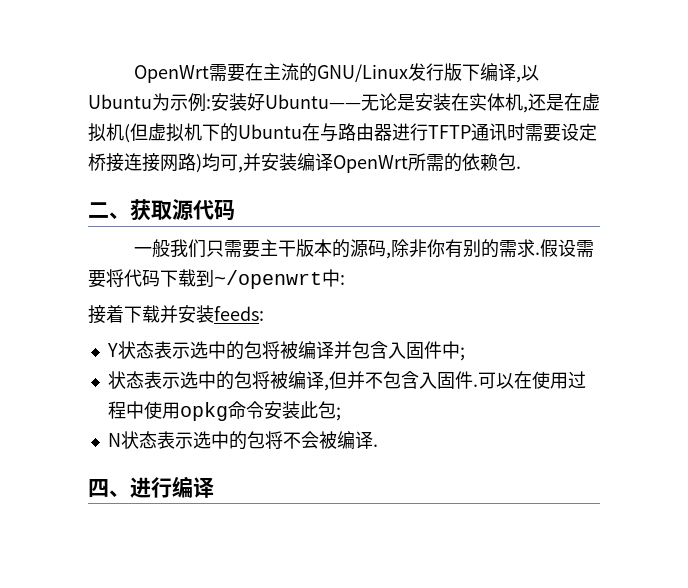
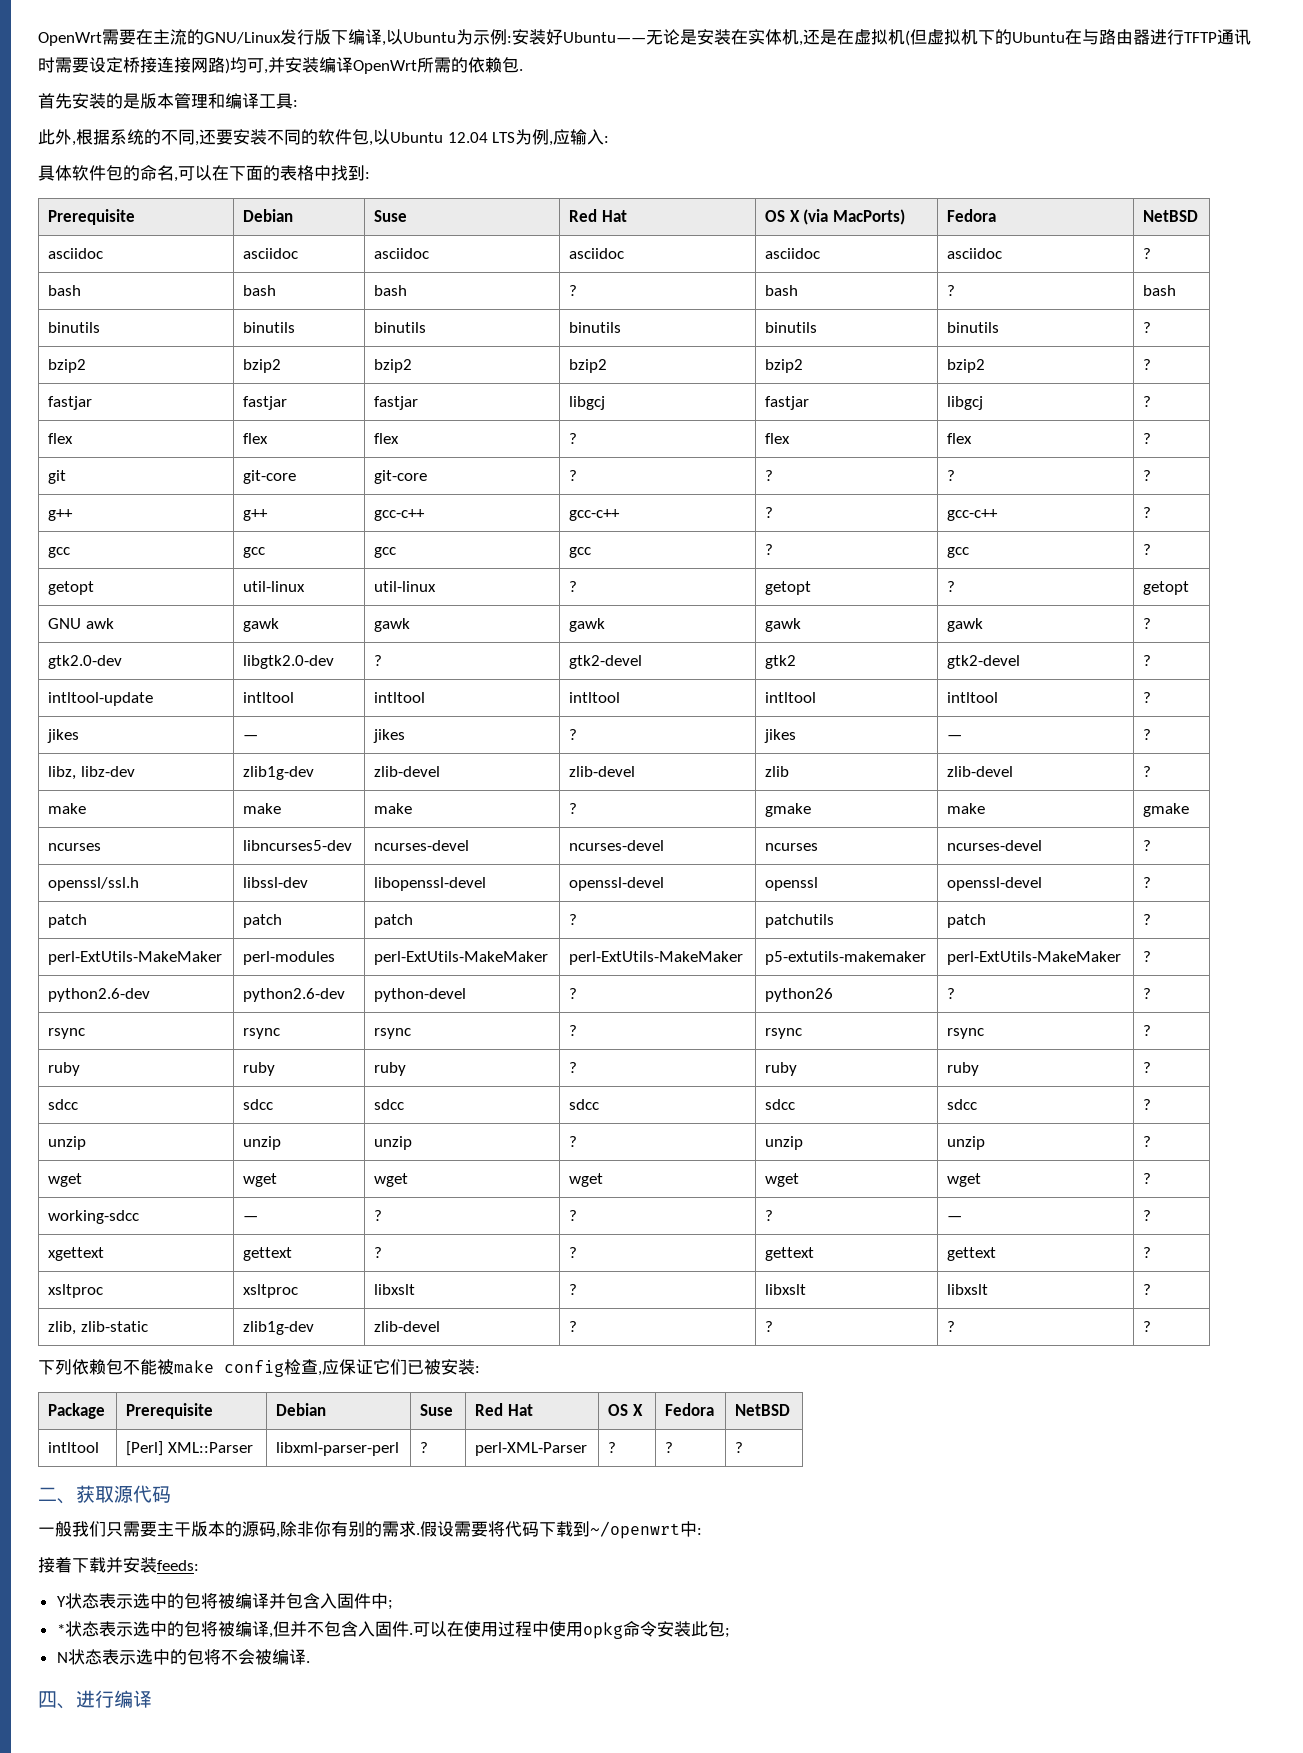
(521, 167) none -> [38,93,298,109] [38,129,610,146] [38,165,370,182] [48,209,136,225] [243,209,294,222] [374,210,408,222] [569,209,627,222] [765,209,906,225] [947,209,997,222] [1143,210,1199,222] [48,248,104,259] [243,248,299,259] [374,248,430,259] [569,248,625,259] [765,248,821,259] [947,248,1003,259] [1143,248,1152,259] [48,285,82,296] [243,285,277,296] [374,285,408,296] [569,285,578,296] [765,285,799,296] [947,285,956,296] [1143,285,1177,296] [48,322,101,333] [243,322,296,333] [374,322,427,333] [569,322,622,333] [765,322,818,333] [947,322,1000,333] [1143,322,1152,333] [48,359,87,373] [243,359,282,373] [374,359,413,373] [569,359,608,373] [765,359,804,373] [947,359,986,373] [1143,359,1152,370] [48,396,93,410] [243,396,288,410] [374,396,419,410] [569,396,606,410] [765,396,810,410] [947,396,984,410] [1143,396,1152,407] [48,433,74,444] [243,433,269,444] [374,433,400,444] [569,433,578,444] [765,433,791,444] [947,433,973,444] [1143,433,1152,444] [48,470,67,484] [243,470,297,484] [374,470,428,484] [569,470,578,481] [765,470,774,481] [947,470,956,481] [1143,470,1152,481] [48,509,74,521] [243,509,269,521] [374,509,426,521] [569,509,621,521] [765,507,774,518] [947,509,999,521] [1143,507,1152,518] [48,547,71,558] [243,547,266,558] [374,547,397,558] [569,547,592,558] [765,544,774,555] [947,547,970,558] [1143,544,1152,555] [48,581,95,595] [243,581,306,592] [374,581,437,592] [569,581,578,592] [765,581,812,595] [947,581,956,592] [1143,581,1190,595] [48,618,114,629] [243,618,280,632] [374,618,411,632] [569,618,606,632] [765,618,802,632] [947,618,984,632] [1143,618,1152,629] [48,655,123,669] [243,655,335,669] [374,655,383,666] [569,655,643,669] [765,655,797,669] [947,655,1021,669] [1143,655,1152,666] [48,692,154,706] [243,692,295,703] [374,692,426,703] [569,692,621,703] [765,692,817,703] [947,692,999,703] [1143,692,1152,703] [47,729,80,743] [243,735,259,740] [373,729,406,743] [569,729,578,740] [764,729,797,743] [947,735,963,740] [1143,729,1152,740] [48,766,135,780] [243,766,315,780] [374,766,441,777] [569,766,636,777] [765,766,790,777] [947,766,1014,777] [1143,766,1152,777] [48,803,87,814] [243,803,282,814] [374,803,413,814] [569,803,578,814] [765,803,812,817] [947,803,986,814] [1143,803,1190,817] [48,843,102,851] [243,840,353,851] [374,840,470,851] [569,840,665,851] [765,843,819,851] [947,840,1043,851] [1143,840,1152,851] [48,877,140,891] [243,877,309,888] [374,877,487,891] [569,877,665,891] [765,877,819,891] [947,877,1043,891] [1143,877,1152,888] [48,914,88,928] [243,914,283,928] [374,914,414,928] [569,914,578,925] [765,914,835,928] [947,914,987,928] [1143,914,1152,925] [48,951,223,965] [243,951,336,965] [374,951,549,965] [569,951,744,965] [765,951,927,965] [947,951,1122,965] [1143,951,1152,962] [48,988,151,1002] [243,988,346,1002] [374,988,467,1002] [569,988,578,999] [765,988,834,1002] [947,988,956,999] [1143,988,1152,999] [48,1028,86,1039] [243,1028,281,1039] [374,1028,412,1039] [569,1025,578,1036] [765,1028,803,1039] [947,1028,985,1039] [1143,1025,1152,1036] [48,1062,81,1076] [243,1062,276,1076] [374,1062,407,1076] [569,1062,578,1073] [765,1062,798,1076] [947,1062,980,1076] [1143,1062,1152,1073] [48,1099,79,1110] [243,1099,274,1110] [374,1099,405,1110] [569,1099,600,1110] [765,1099,796,1110] [947,1099,978,1110] [1143,1099,1152,1110] [48,1136,87,1150] [243,1136,282,1150] [374,1136,413,1150] [569,1136,578,1147] [765,1136,804,1150] [947,1136,986,1150] [1143,1136,1152,1147] [48,1173,83,1187] [243,1173,278,1187] [374,1173,409,1187] [569,1173,604,1187] [765,1173,800,1187] [947,1173,982,1187] [1143,1173,1152,1184] [48,1210,140,1224] [243,1216,259,1221] [374,1210,383,1221] [569,1210,578,1221] [765,1210,774,1221] [947,1216,963,1221] [1143,1210,1152,1221] [48,1247,105,1261] [243,1247,293,1261] [374,1247,383,1258] [569,1247,578,1258] [765,1247,815,1261] [947,1247,997,1261] [1143,1247,1152,1258] [48,1284,104,1298] [243,1284,299,1298] [374,1284,416,1295] [569,1284,578,1295] [765,1284,807,1295] [947,1284,989,1295] [1143,1284,1152,1295] [48,1321,148,1335] [243,1321,315,1335] [374,1321,441,1332] [569,1321,578,1332] [765,1321,774,1332] [947,1321,956,1332] [1143,1321,1152,1332] [38,1359,480,1377] [48,1403,106,1419] [126,1403,214,1419] [276,1403,327,1416] [420,1404,454,1416] [475,1403,533,1416] [608,1404,643,1416] [665,1403,715,1416] [735,1404,791,1416] [48,1442,100,1453] [126,1441,253,1456] [276,1442,400,1456] [420,1442,429,1453] [475,1442,588,1456] [608,1442,617,1453] [665,1442,674,1453] [735,1442,744,1453] // 首先安装的是版本管理和编译工具: // 此外,根据系统的不同,还要安装不同的软件包,以Ubuntu 12.04 LTS为例,应输入: // 具体软件包的命名,可以在下面的表格中找到: // Prerequisite | Debian | Suse | Red Hat | OS X (via MacPorts) | Fedora | NetBSD // asciidoc | asciidoc | asciidoc | asciidoc | asciidoc | asciidoc | ? // bash | bash | bash | ? | bash | ? | bash // binutils | binutils | binutils | binutils | binutils | binutils | ? // bzip2 | bzip2 | bzip2 | bzip2 | bzip2 | bzip2 | ? // fastjar | fastjar | fastjar | libgcj | fastjar | libgcj | ? // flex | flex | flex | ? | flex | flex | ? // git | git-core | git-core | ? | ? | ? | ? // g++ | g++ | gcc-c++ | gcc-c++ | ? | gcc-c++ | ? // gcc | gcc | gcc | gcc | ? | gcc | ? // getopt | util-linux | util-linux | ? | getopt | ? | getopt // GNU awk | gawk | gawk | gawk | gawk | gawk | ? // gtk2.0-dev | libgtk2.0-dev | ? | gtk2-devel | gtk2 | gtk2-devel | ? // intltool-update | intltool | intltool | intltool | intltool | intltool | ? // jikes | — | jikes | ? | jikes | — | ? // libz, libz-dev | zlib1g-dev | zlib-devel | zlib-devel | zlib | zlib-devel | ? // make | make | make | ? | gmake | make | gmake // ncurses | libncurses5-dev | ncurses-devel | ncurses-devel | ncurses | ncurses-devel | ? // openssl/ssl.h | libssl-dev | libopenssl-devel | openssl-devel | openssl | openssl-devel | ? // patch | patch | patch | ? | patchutils | patch | ? // perl-ExtUtils-MakeMaker | perl-modules | perl-ExtUtils-MakeMaker | perl-ExtUtils-MakeMaker | p5-extutils-makemaker | perl-ExtUtils-MakeMaker | ? // python2.6-dev | python2.6-dev | python-devel | ? | python26 | ? | ? // rsync | rsync | rsync | ? | rsync | rsync | ? // ruby | ruby | ruby | ? | ruby | ruby | ? // sdcc | sdcc | sdcc | sdcc | sdcc | sdcc | ? // unzip | unzip | unzip | ? | unzip | unzip | ? // wget | wget | wget | wget | wget | wget | ? // working-sdcc | — | ? | ? | ? | — | ? // xgettext | gettext | ? | ? | gettext | gettext | ? // xsltproc | xsltproc | libxslt | ? | libxslt | libxslt | ? // zlib, zlib-static | zlib1g-dev | zlib-devel | ? | ? | ? | ? // 下列依赖包不能被make config检查,应保证它们已被安装: // Package | Prerequisite | Debian | Suse | Red Hat | OS X | Fedora | NetBSD // intltool | [Perl] XML::Parser | libxml-parser-perl | ? | perl-XML-Parser | ? | ? | ?
(465, 354) none -> [56,1624,65,1635] *

